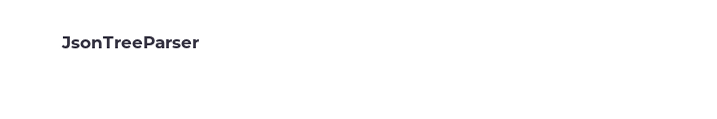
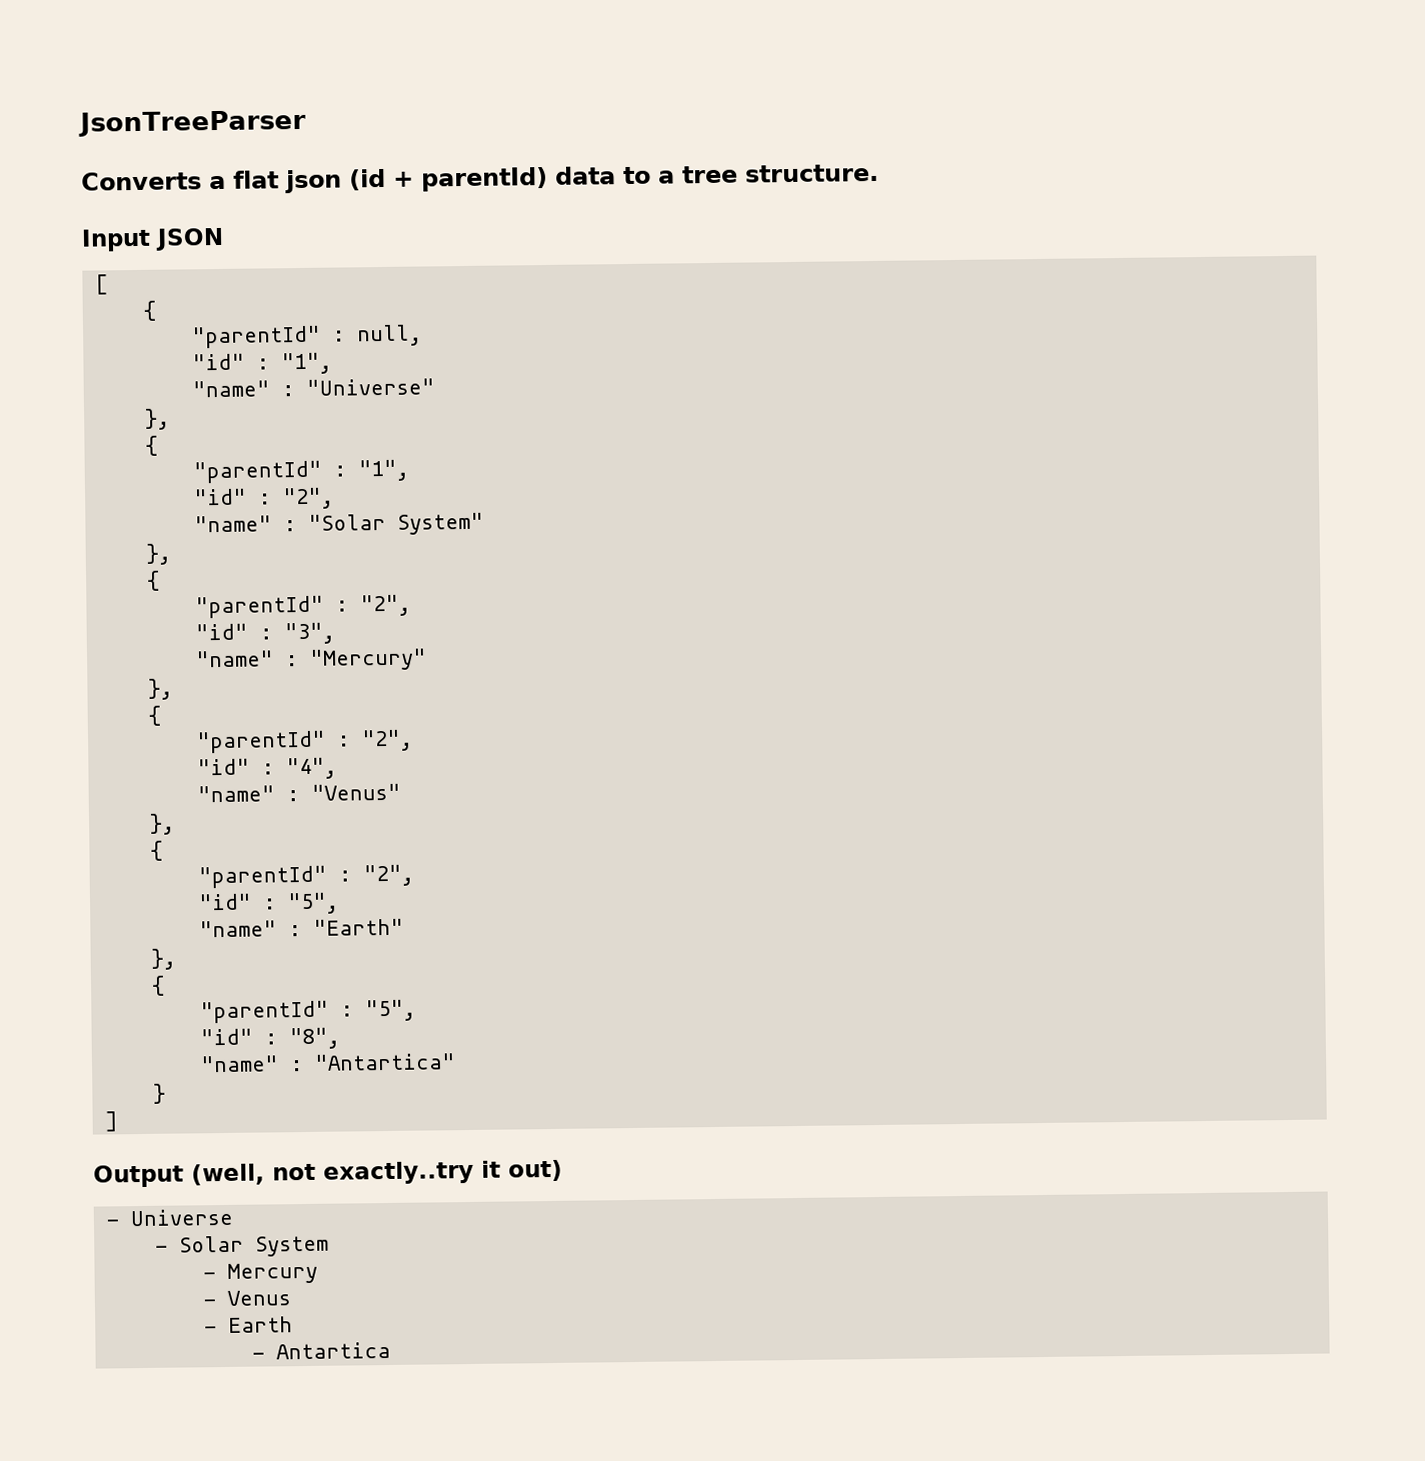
(199, 42) none -> [81,163,879,194] [81,227,224,252] [94,274,108,295] [142,300,156,321] [191,324,422,349] [191,352,332,375] [191,378,435,398] [144,408,170,430] [144,435,158,456] [192,459,409,484] [193,487,334,510] [193,512,484,535] [145,543,171,565] [146,570,160,591] [194,594,411,619] [194,622,335,645] [194,648,427,671] [147,678,173,700] [147,705,161,726] [195,729,413,754] [196,757,337,780] [196,783,401,803] [148,813,175,835] [149,840,163,861] [197,864,414,889] [197,892,339,915] [198,918,404,938] [150,948,176,970] [150,975,165,996] [199,999,416,1024] [199,1027,340,1050] [199,1053,456,1073] [152,1083,166,1104] [104,1111,118,1132] [93,1159,563,1188] [105,1208,234,1227] [154,1235,329,1257] [202,1262,318,1284] [202,1290,291,1307] [203,1316,293,1334] [251,1341,391,1360] // Converts a flat json (id + parentId) data to a tree structure. // Input JSON // [ // { // "parentId" : null, // "id" : "1", // "name" : "Universe" // }, // { // "parentId" : "1", // "id" : "2", // "name" : "Solar System" // }, // { // "parentId" : "2", // "id" : "3", // "name" : "Mercury" // }, // { // "parentId" : "2", // "id" : "4", // "name" : "Venus" // }, // { // "parentId" : "2", // "id" : "5", // "name" : "Earth" // }, // { // "parentId" : "5", // "id" : "8", // "name" : "Antartica" // } // ] // Output (well, not exactly..try it out) // - Universe // - Solar System // - Mercury // - Venus // - Earth // - Antartica

